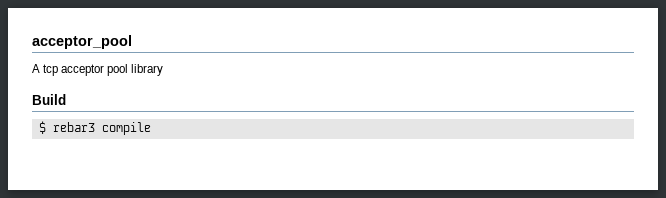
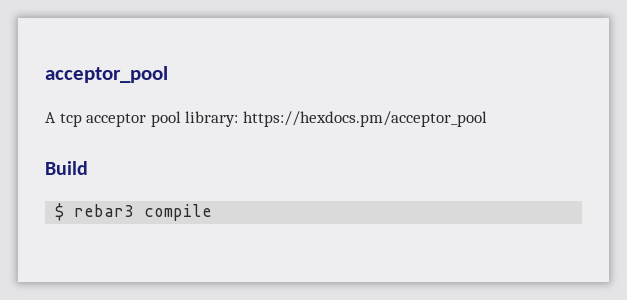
[131,64,164,76] library -> [185,111,487,127] library: https://hexdocs.pm/acceptor_pool

